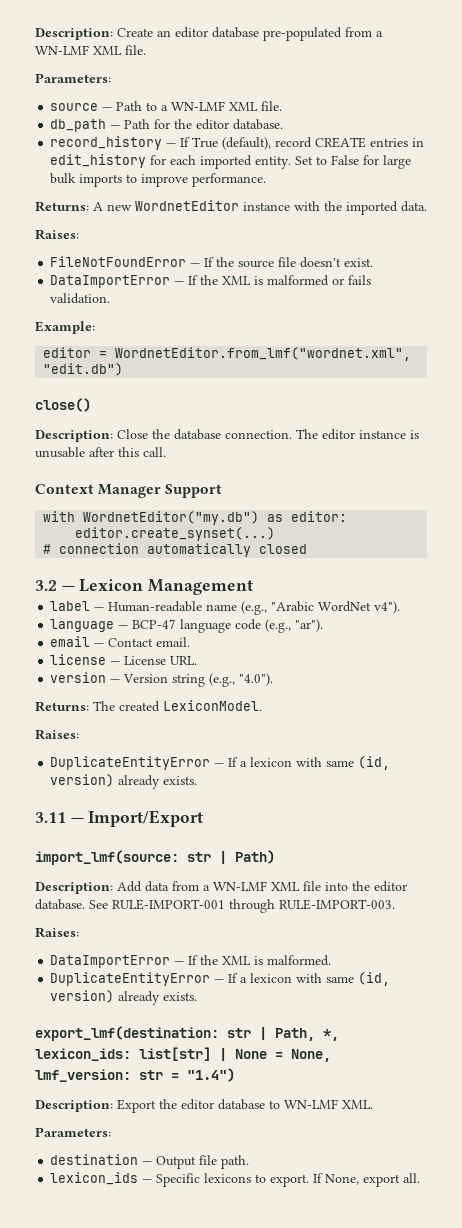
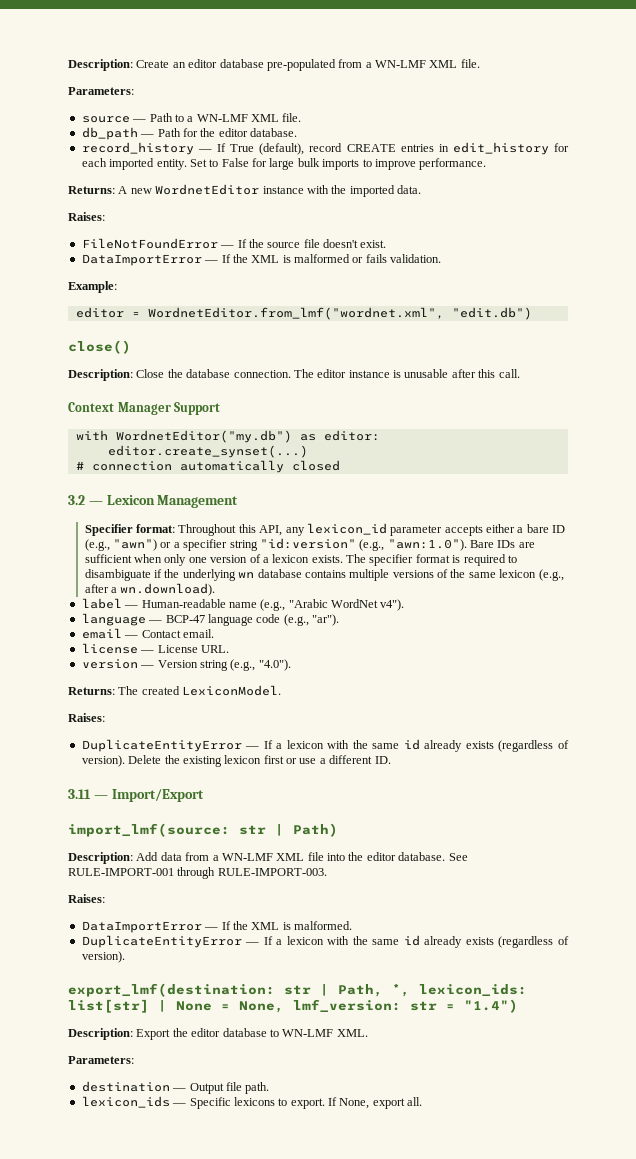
(254, 587) none -> [84,523,566,536] [84,538,535,551] [84,554,517,566] [84,569,564,581] [84,583,216,596] // Specifier format: Throughout this API, any lexicon_id parameter accepts either a bare ID (e.g., "awn") or a specifier string "id:version" (e.g., "awn:1.0"). Bare IDs are sufficient when only one version of a lexicon exists. The specifier format is required to disambiguate if the underlying wn database contains multiple versions of the same lexicon (e.g., after a wn.download).
[326,756,391,770] [50,774,198,789] same (id, version) already exists. -> [352,739,569,752] [81,755,391,767] the same id already exists (regardless of version). Delete the existing lexicon first or use a different ID.
[326,972,391,986] [50,990,198,1005] same (id, version) already exists. -> [352,935,569,948] [81,951,125,963] the same id already exists (regardless of version).

